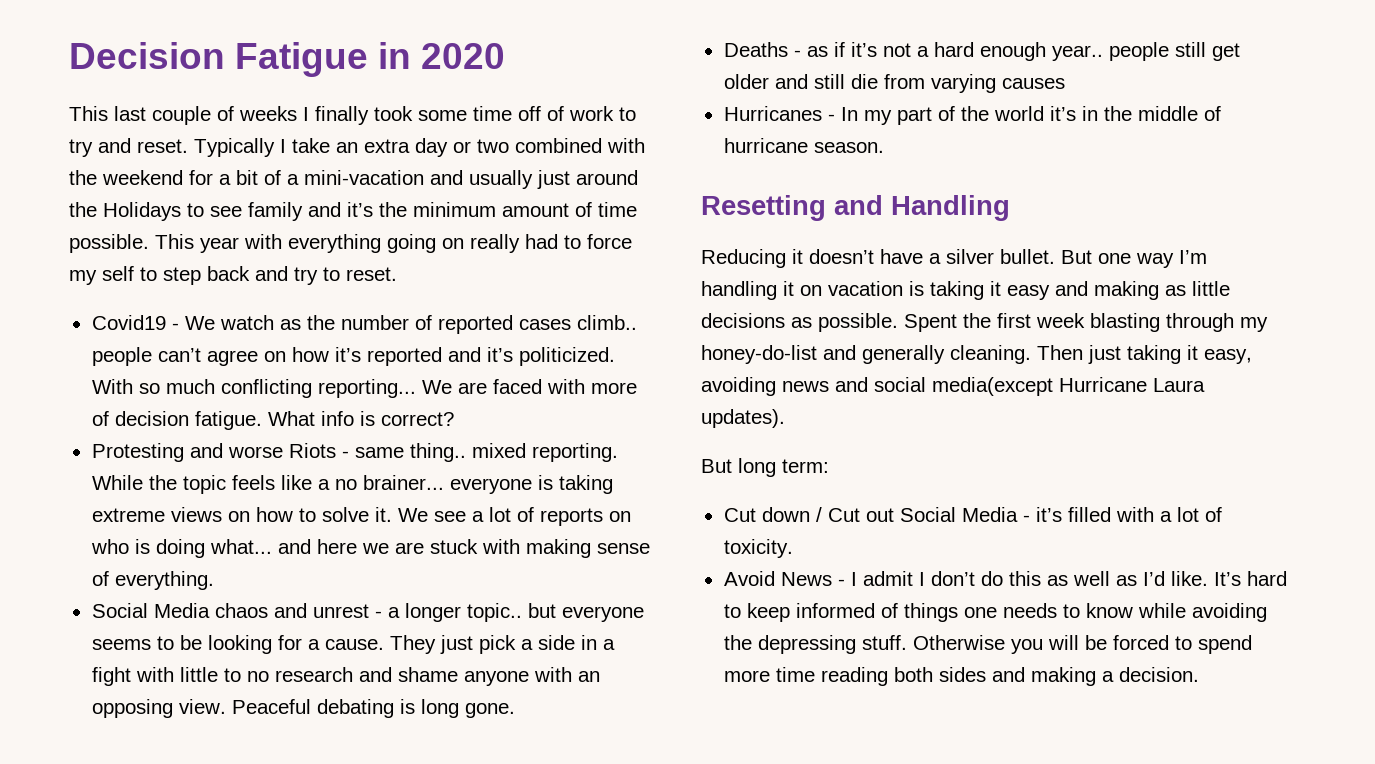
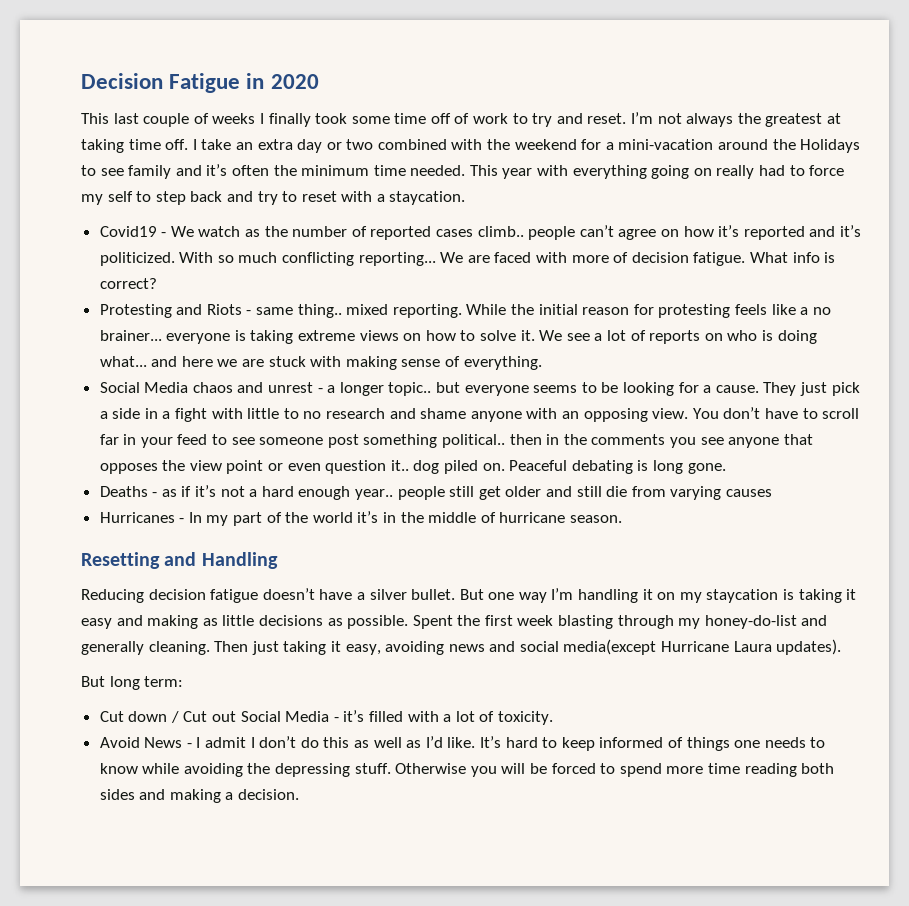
[194,138,275,157] Typically -> [631,112,841,127] [81,139,189,153] I’m not always the greatest at taking time off.
[236,170,570,189] bit of a mini-vacation and usually just -> [618,139,714,150] mini-vacation
(373, 209) none -> [231,165,269,176] often
[502,202,637,217] [69,234,149,253] amount of time possible. -> [373,165,466,176] time needed.
[346,267,397,281] reset. -> [301,191,466,205] reset with a staycation.
[227,446,283,458] worse -> (203, 309) none
[182,475,226,494] topic -> [538,304,731,318] initial reason for protesting
(226, 706) none -> [692,407,860,419] [99,434,813,448] [99,460,505,474] You don’t have to scroll far in your feed to see someone post something political.. then in the comments you see anyone that opposes the view point or even question it.. dog piled on.
[792,249,803,264] it -> [148,589,259,603] decision fatigue
[828,281,903,296] vacation -> [679,589,779,603] my staycation

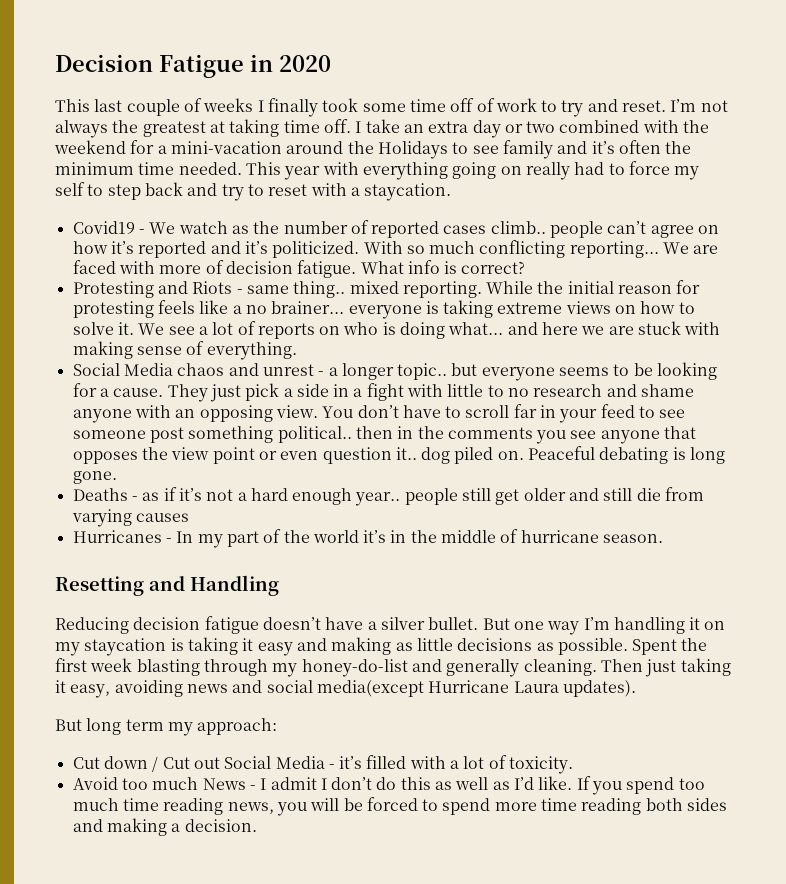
[144,676,184,687] term: -> [125,718,278,736] term my approach:
(140, 742) none -> [121,777,199,790] too much
[479,736,826,751] [99,763,467,777] It’s hard to keep informed of things one needs to know while avoiding the depressing stuff. Otherwise -> [576,776,705,795] [72,798,274,815] If you spend too much time reading news,

